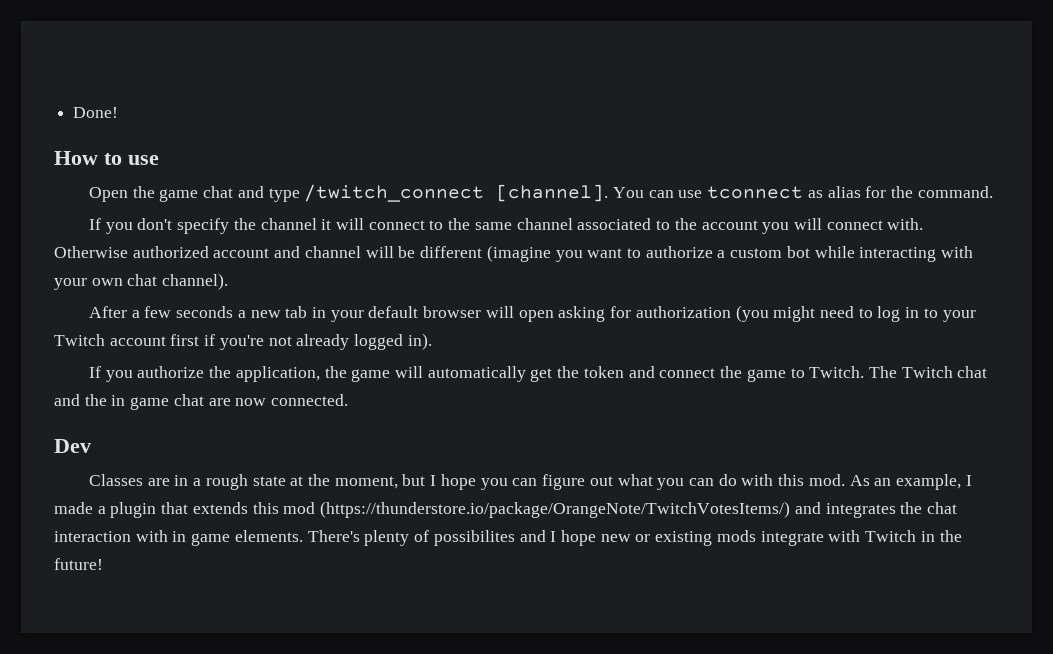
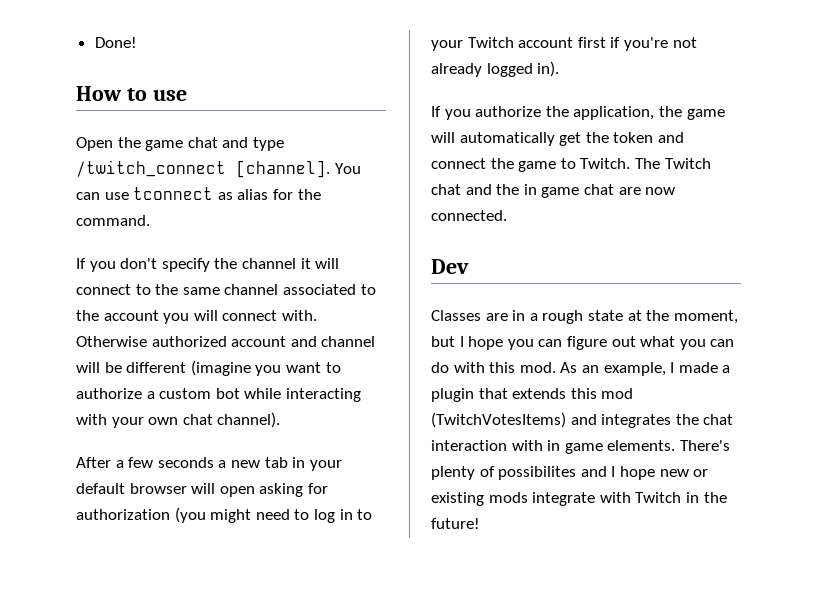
[320,501,791,518] (https://thunderstore.io/package/OrangeNote/TwitchVotesItems/) -> [431,412,566,428] (TwitchVotesItems)

